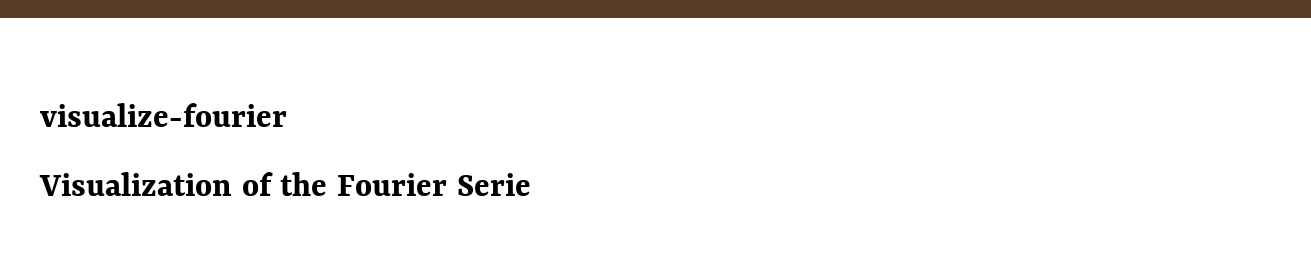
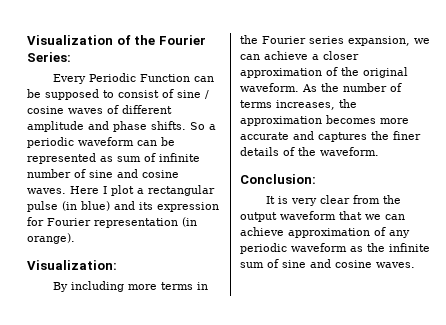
[40,103,287,127] visualize-fourier // -> (27, 40) none
[456,173,531,196] Serie -> [27,52,71,62] [52,73,214,84] [27,89,209,100] [27,105,172,114] [27,121,216,132] [27,137,175,148] [27,153,200,164] [27,169,179,178] [27,185,215,196] [27,201,219,212] [27,217,197,228] [27,233,75,244] [27,260,117,270] [52,281,208,292] [240,35,430,46] [240,51,359,60] [240,67,408,78] [240,83,402,92] [240,99,357,110] [240,115,409,126] [240,131,421,142] [240,147,379,156] [240,174,316,184] [265,195,401,206] [240,211,405,222] [240,227,410,238] [240,243,430,254] [240,259,415,268] Series: // Every Periodic Function can be supposed to consist of sine / cosine waves of different amplitude and phase shifts. So a periodic waveform can be represented as sum of infinite number of sine and cosine waves. Here I plot a rectangular pulse (in blue) and its expression for Fourier representation (in orange). // Visualization: // By including more terms in the Fourier series expansion, we can achieve a closer approximation of the original waveform. As the number of terms increases, the approximation becomes more accurate and captures the finer details of the waveform. // Conclusion: // It is very clear from the output waveform that we can achieve approximation of any periodic waveform as the infinite sum of sine and cosine waves.

